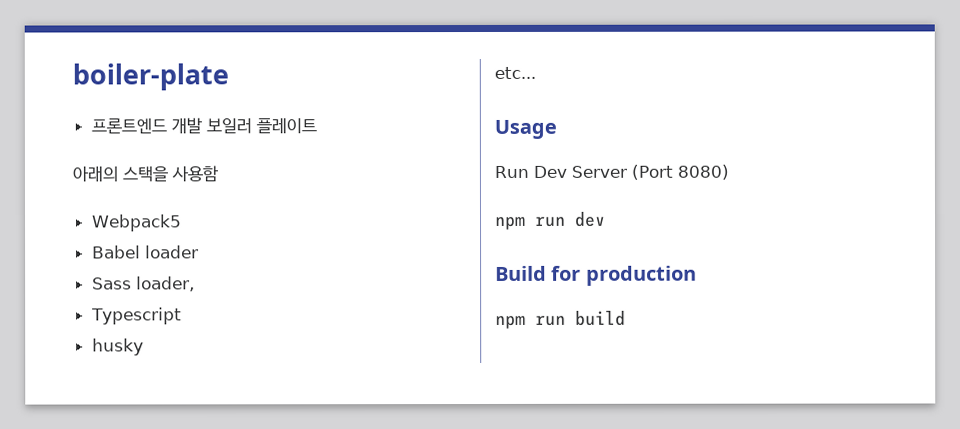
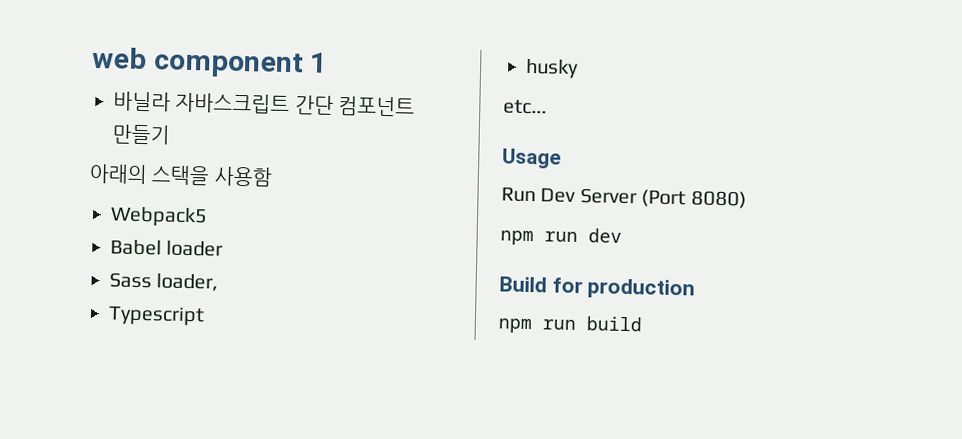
[72,63,229,91] [90,117,317,134] boiler-plate // 프론트엔드 개발 보일러 플레이트 -> [92,46,328,79] [113,91,416,117] [112,124,170,145] web component 1 // 바닐라 자바스크립트 간단 컴포넌트 만들기

